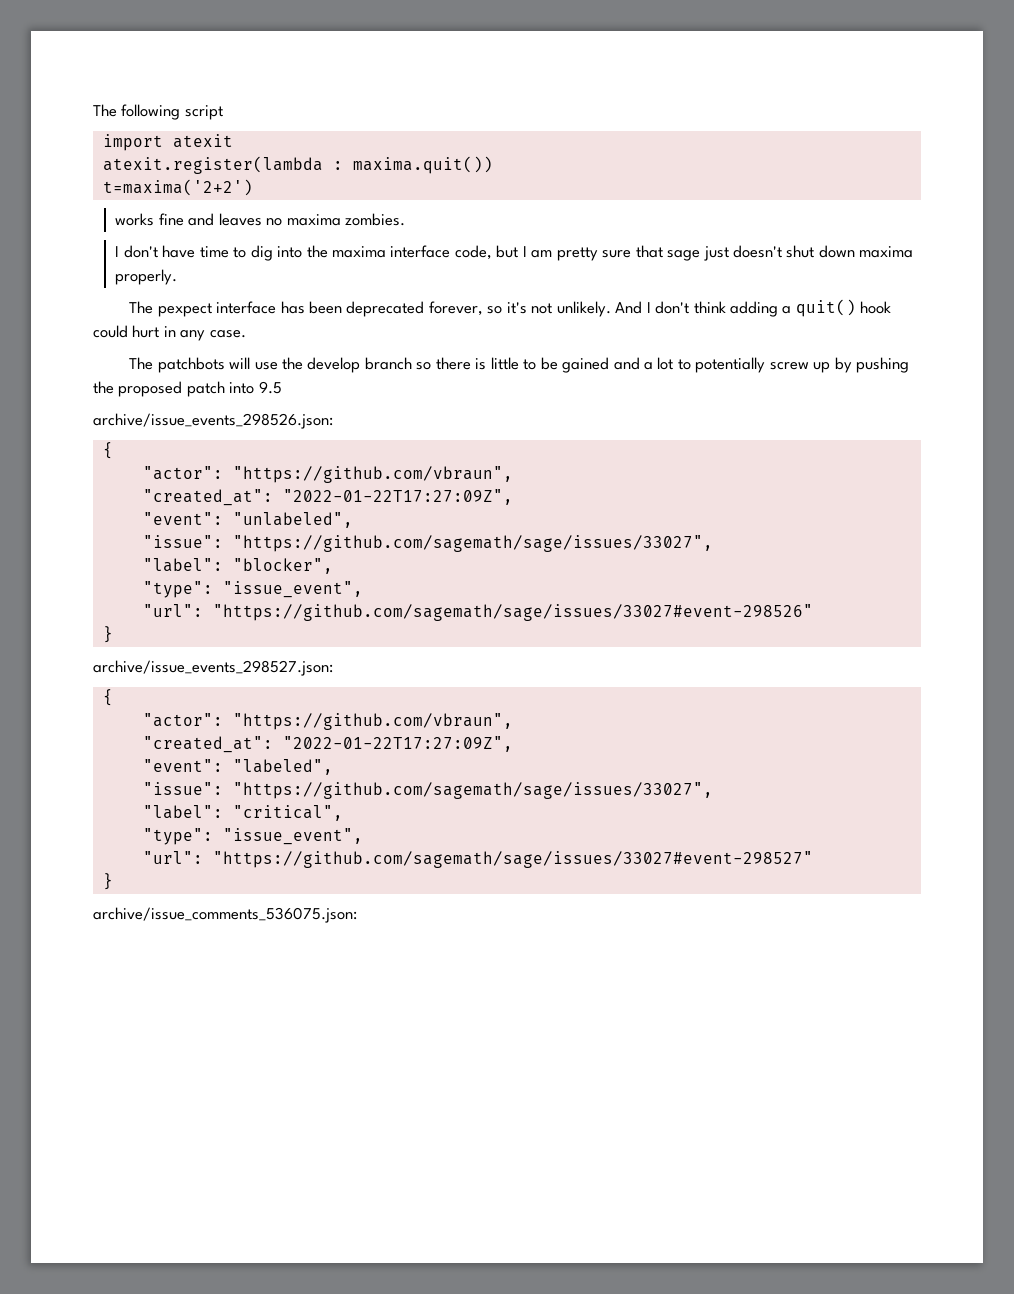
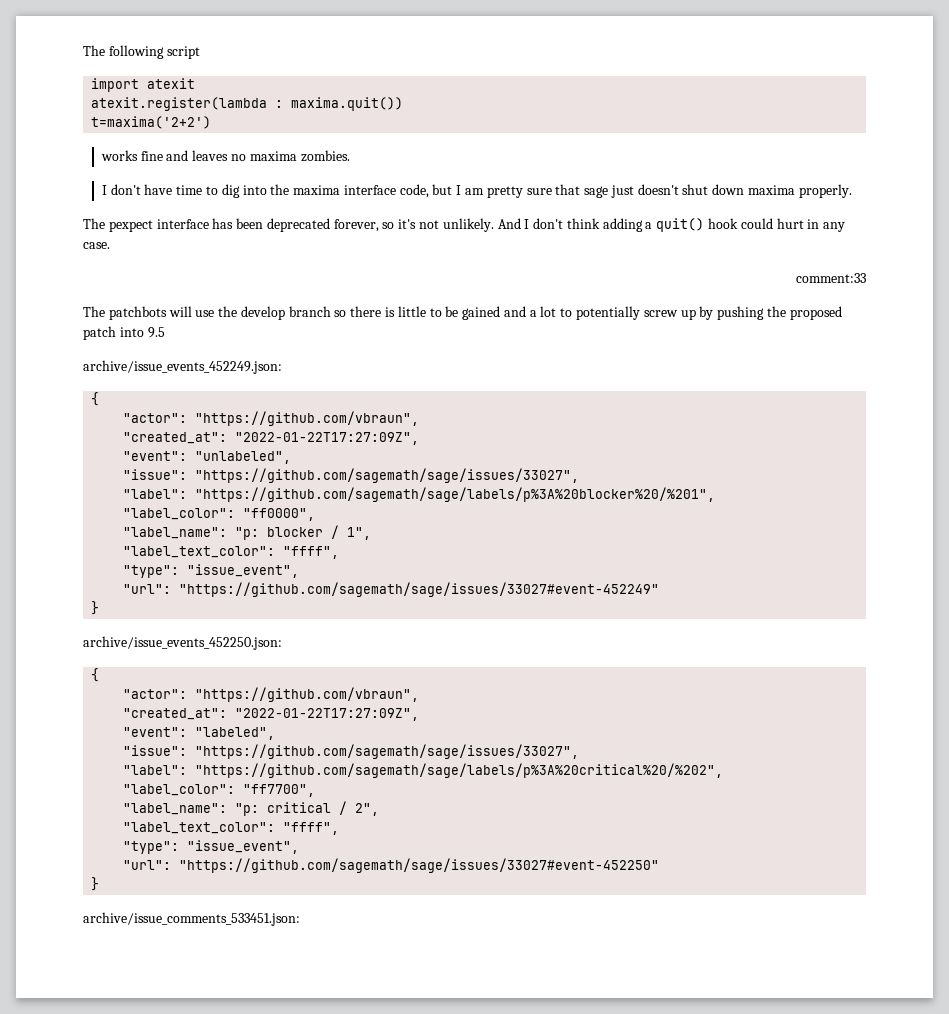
(246, 334) none -> [796,273,866,283] // comment:33
[93,413,333,429] archive/issue_events_298526.json: -> [83,360,282,374] archive/issue_events_452249.json:
[232,558,333,574] [142,581,363,598] [142,604,813,621] [102,626,113,643] [93,660,333,676] "blocker", // "type": "issue_event", // "url": "https://github.com/sagemath/sage/issues/33027#event-298526" // } // archive/issue_events_298527.json: -> [195,487,716,502] [123,508,316,521] [123,525,372,540] [123,546,340,559] [123,564,300,578] [123,582,660,597] [91,601,100,615] [83,636,282,650] "https://github.com/sagemath/sage/labels/p%3A%20blocker%20/%201", // "label_color": "ff0000", // "label_name": "p: blocker / 1", // "label_text_color": "ffff", // "type": "issue_event", // "url": "https://github.com/sagemath/sage/issues/33027#event-452249" // } // archive/issue_events_452250.json:
[232,805,343,821] [142,828,363,845] [142,851,813,868] [102,873,113,890] [93,907,357,923] "critical", // "type": "issue_event", // "url": "https://github.com/sagemath/sage/issues/33027#event-298527" // } // archive/issue_comments_536075.json: -> [195,763,724,778] [123,784,316,797] [123,801,380,816] [123,822,340,835] [123,840,300,854] [123,858,660,873] [91,877,100,891] [83,912,300,926] "https://github.com/sagemath/sage/labels/p%3A%20critical%20/%202", // "label_color": "ff7700", // "label_name": "p: critical / 2", // "label_text_color": "ffff", // "type": "issue_event", // "url": "https://github.com/sagemath/sage/issues/33027#event-452250" // } // archive/issue_comments_533451.json:

